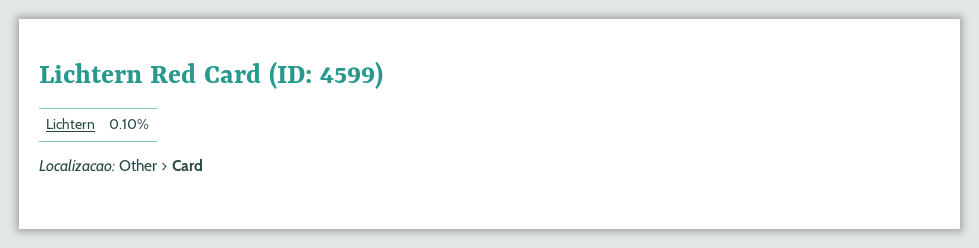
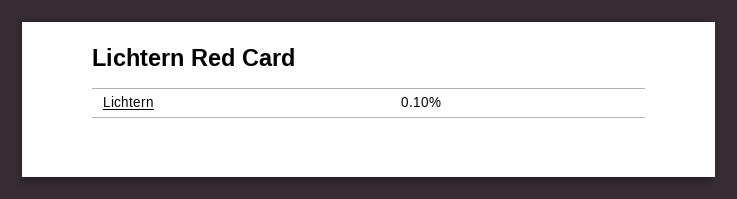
[268,61,383,89] (ID: 4599) -> (295, 57) none
[39,159,203,172] // Localizacao: Other > Card -> (441, 102) none

